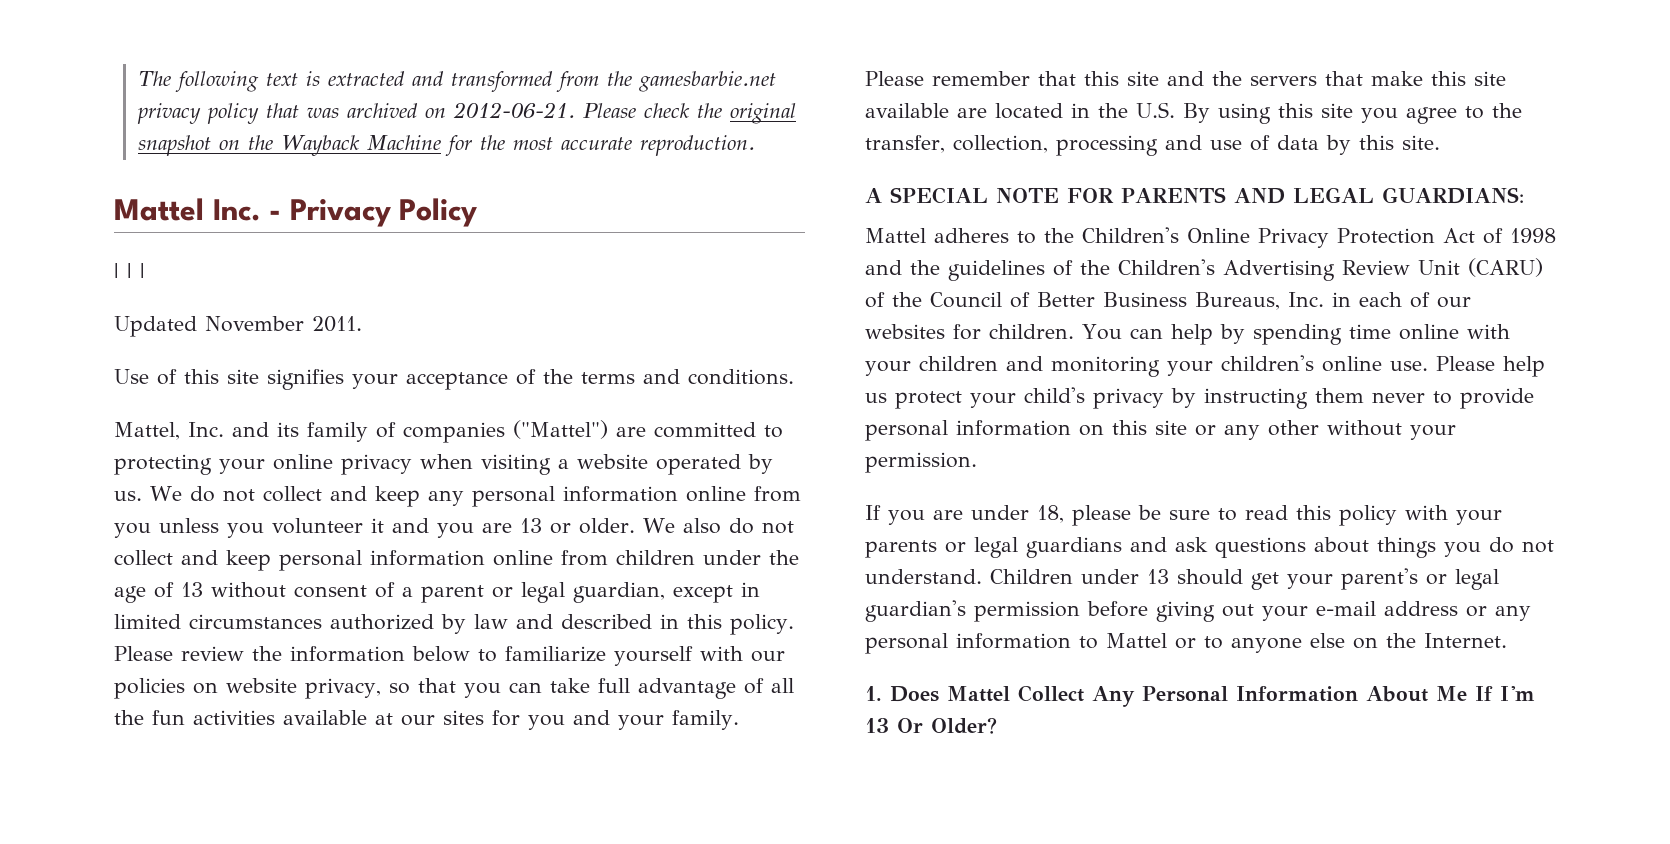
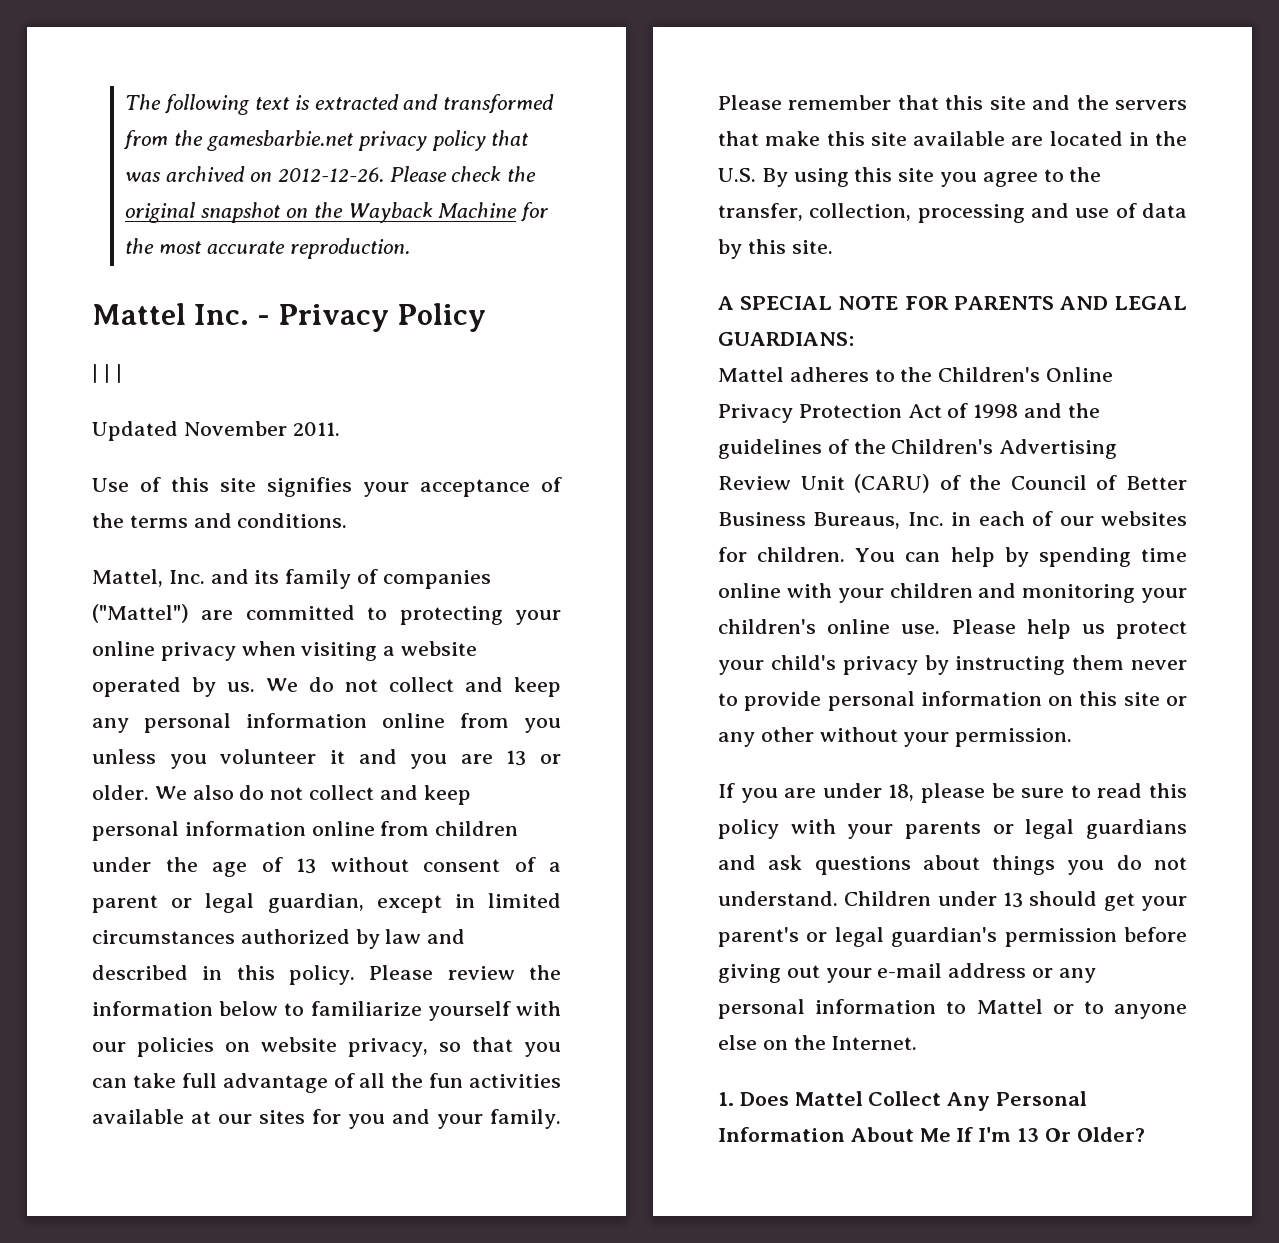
[452,102,575,118] 2012-06-21. -> [277,167,384,182] 2012-12-26.

